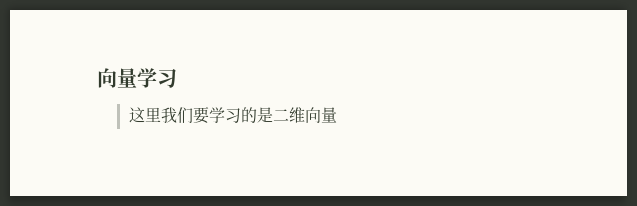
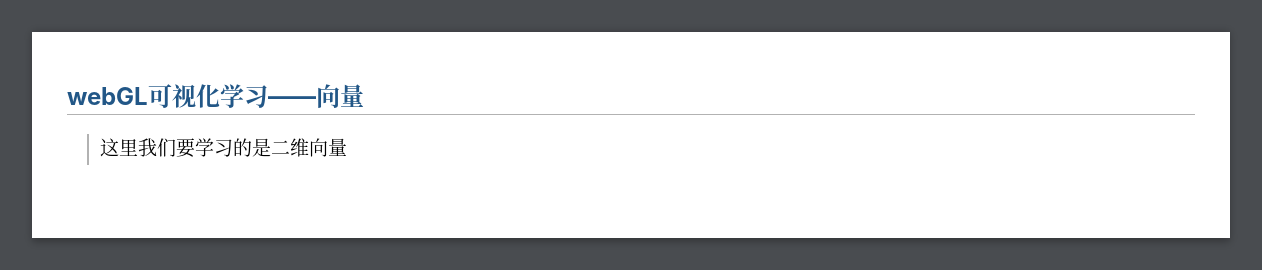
[97,68,177,88] 向量学习 -> [67,84,364,108] webGL可视化学习——向量

